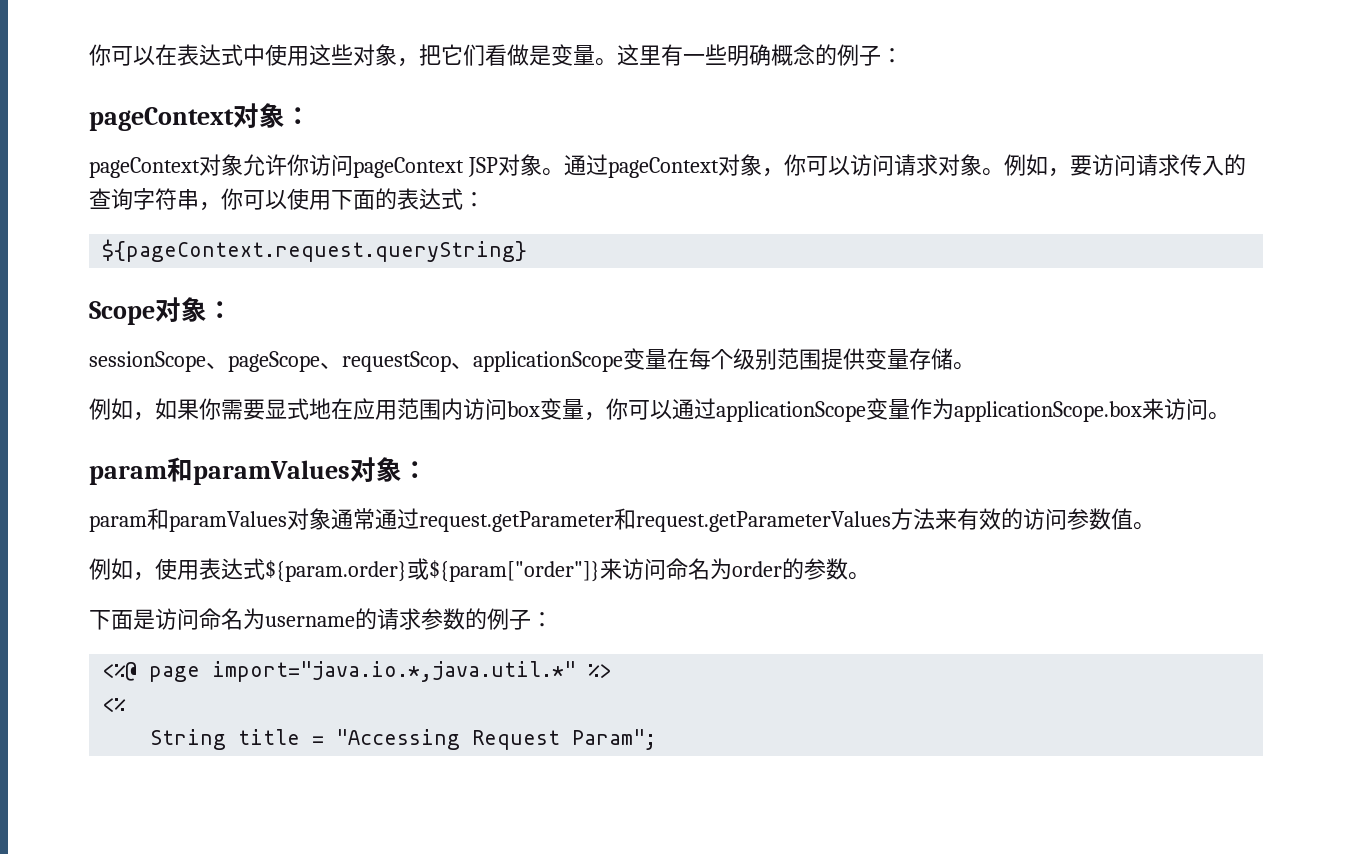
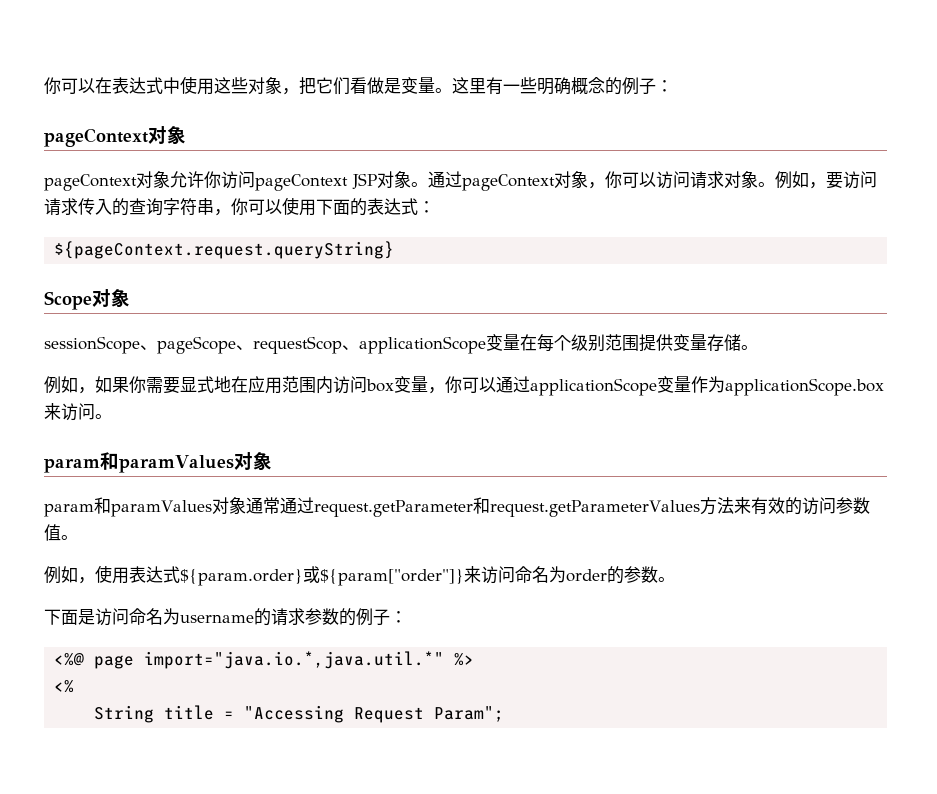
[285,107,311,125] ： -> (186, 135) none
[207,301,233,319] ： -> (130, 298) none
[402,461,428,479] ： -> (272, 461) none

